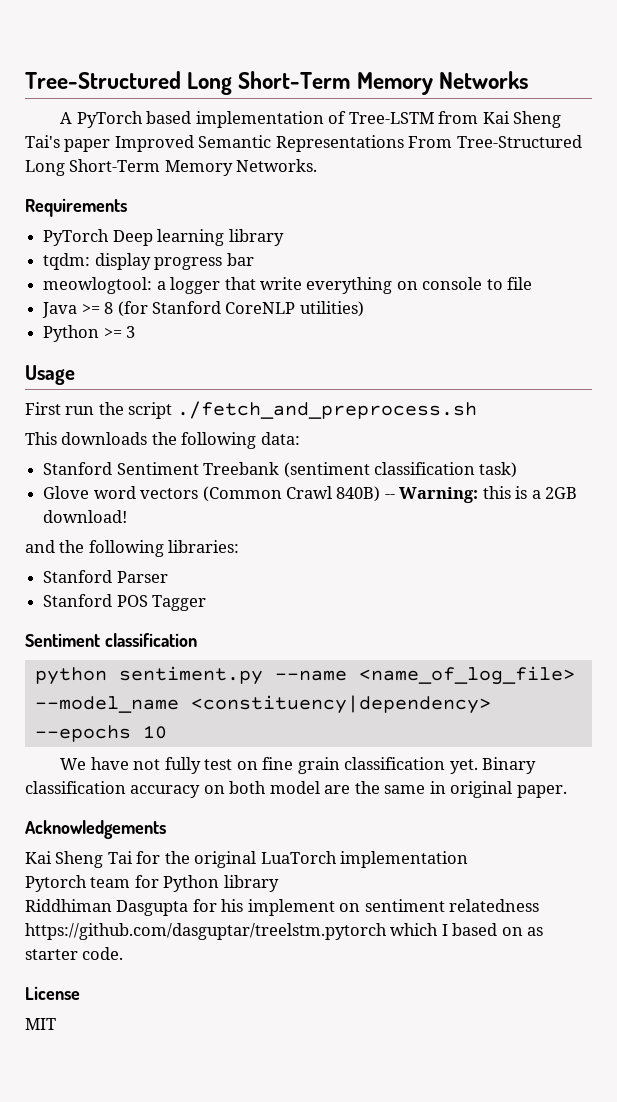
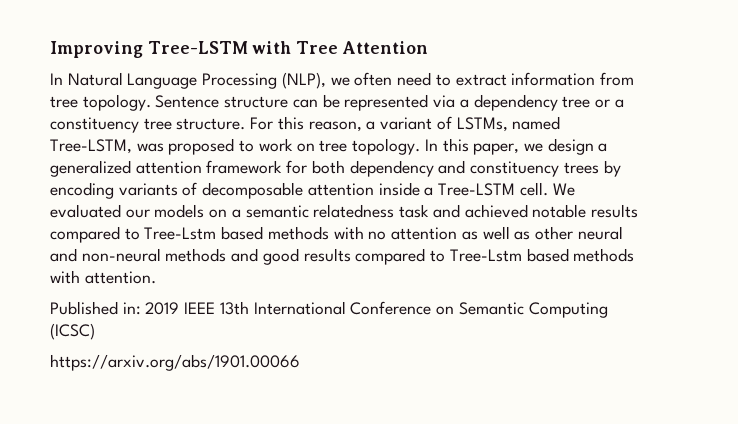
[25,71,529,95] [60,111,562,128] [25,135,582,152] [25,159,318,176] [25,198,127,217] [43,229,284,246] [43,253,254,270] [43,277,533,294] [42,301,364,318] [43,325,136,342] [25,365,75,385] [25,401,477,419] [25,432,300,449] [43,462,518,478] [43,486,578,503] [43,510,128,523] [25,540,240,557] [43,570,168,583] [43,594,207,611] [25,633,197,647] [34,666,575,685] [34,695,491,714] [34,725,167,742] [60,757,537,774] [25,781,567,798] [25,820,166,839] [25,851,469,868] [25,875,279,892] [25,899,540,916] [25,923,544,940] [25,947,124,960] [25,986,80,1000] [25,1018,56,1030] Tree-Structured Long Short-Term Memory Networks // A PyTorch based implementation of Tree-LSTM from Kai Sheng Tai's paper Improved Semantic Representations From Tree-Structured Long Short-Term Memory Networks. // Requirements // PyTorch Deep learning library // tqdm: display progress bar // meowlogtool: a logger that write everything on console to file // Java >= 8 (for Stanford CoreNLP utilities) // Python >= 3 // Usage // First run the script ./fetch_and_preprocess.sh // This downloads the following data: // Stanford Sentiment Treebank (sentiment classification task) // Glove word vectors (Common Crawl 840B) -- Warning: this is a 2GB download! // and the following libraries: // Stanford Parser // Stanford POS Tagger // Sentiment classification // python sentiment.py --name <name_of_log_file> --model_name <constituency|dependency> --epochs 10 // We have not fully test on fine grain classification yet. Binary classification accuracy on both model are the same in original paper. // Acknowledgements // Kai Sheng Tai for the original LuaTorch implementation // Pytorch team for Python library // Riddhiman Dasgupta for his implement on sentiment relatedness https://github.com/dasguptar/treelstm.pytorch which I based on as starter code. // License // MIT -> [50,41,428,58] [50,72,634,89] [50,94,624,111] [50,116,561,133] [50,138,608,155] [50,160,621,177] [50,182,575,199] [50,204,638,218] [50,226,623,243] [50,248,635,265] [50,270,156,284] [50,301,608,318] [50,323,95,340] [50,354,300,371] Improving Tree-LSTM with Tree Attention // In Natural Language Processing (NLP), we often need to extract information from tree topology. Sentence structure can be represented via a dependency tree or a constituency tree structure. For this reason, a variant of LSTMs, named Tree-LSTM, was proposed to work on tree topology. In this paper, we design a generalized attention framework for both dependency and constituency trees by encoding variants of decomposable attention inside a Tree-LSTM cell. We evaluated our models on a semantic relatedness task and achieved notable results compared to Tree-Lstm based methods with no attention as well as other neural and non-neural methods and good results compared to Tree-Lstm based methods with attention. // Published in: 2019 IEEE 13th International Conference on Semantic Computing (ICSC) // https://arxiv.org/abs/1901.00066

